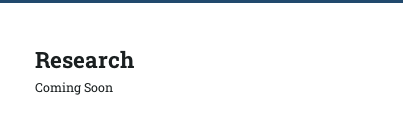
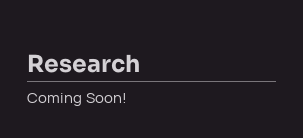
[84,83,114,93] Soon -> [86,93,128,103] Soon!

